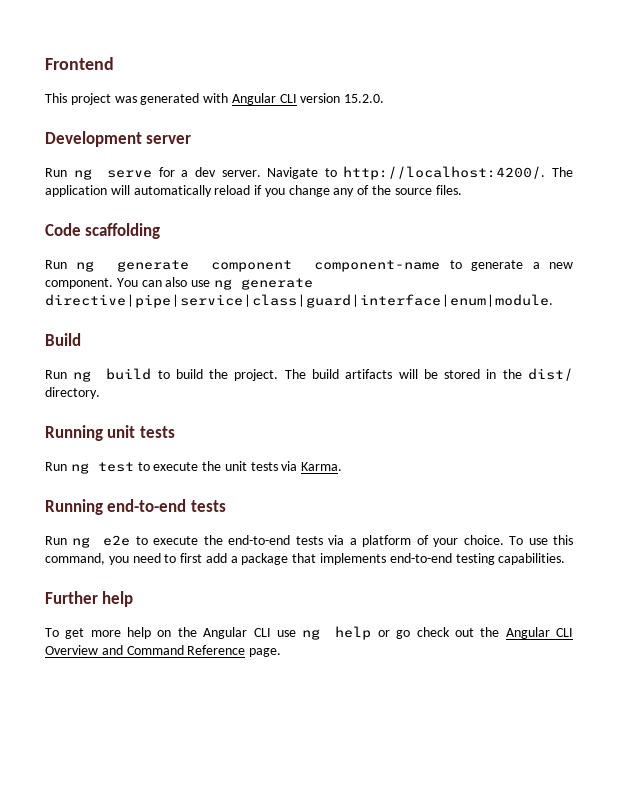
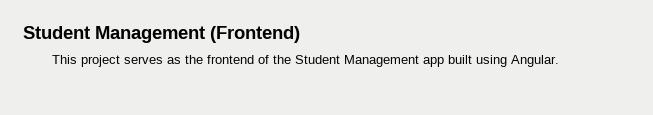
[45,57,114,70] Frontend -> [23,26,300,43] Student Management (Frontend)
[114,93,385,105] [45,131,192,147] [45,166,573,180] [45,185,462,197] [45,223,161,239] [45,260,573,272] [45,277,313,290] [45,294,553,308] [45,333,81,346] [45,368,574,382] [45,387,100,399] [45,425,175,441] [45,461,343,474] [45,499,226,515] [45,535,573,548] [45,553,566,565] [45,591,134,607] [45,626,573,640] [45,645,282,657] was generated with Angular CLI version 15.2.0. // Development server // Run ng serve for a dev server. Navigate to http://localhost:4200/. The application will automatically reload if you change any of the source files. // Code scaffolding // Run ng generate component component-name to generate a new component. You can also use ng generate directive|pipe|service|class|guard|interface|enum|module. // Build // Run ng build to build the project. The build artifacts will be stored in the dist/ directory. // Running unit tests // Run ng test to execute the unit tests via Karma. // Running end-to-end tests // Run ng e2e to execute the end-to-end tests via a platform of your choice. To use this command, you need to first add a package that implements end-to-end testing capabilities. // Further help // To get more help on the Angular CLI use ng help or go check out the Angular CLI Overview and Command Reference page. -> [124,55,560,67] serves as the frontend of the Student Management app built using Angular.

